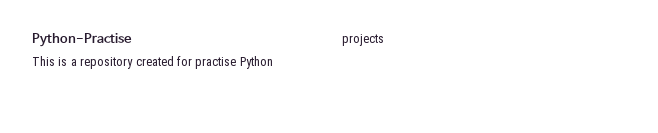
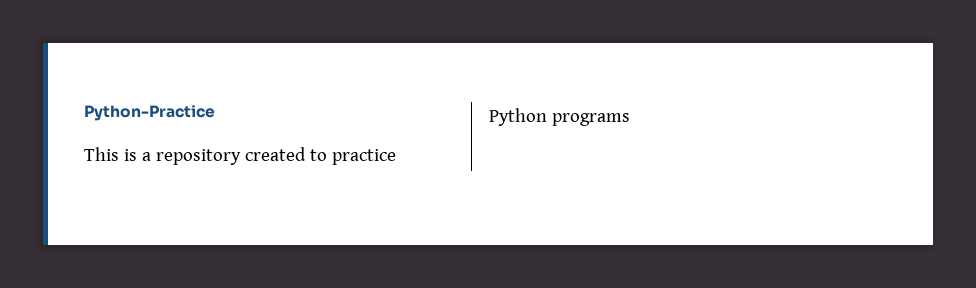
[32,33,132,47] Python-Practise -> [84,105,215,121] Python-Practice
[176,56,273,69] [342,34,384,46] for practise Python projects -> [309,149,396,165] [489,108,630,126] to practice Python programs

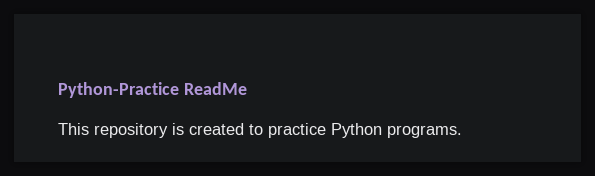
(215, 113) none -> [183,82,247,95] ReadMe
[123,149,241,165] is a repository -> [94,123,184,138] repository is
[551,113,630,126] programs -> [387,125,462,138] programs.

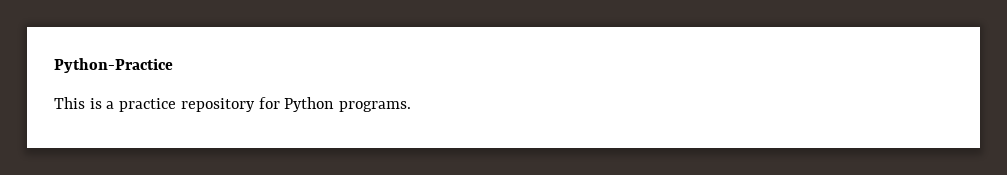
[183,82,247,95] ReadMe -> (173, 65) none
[94,123,326,138] repository is created to practice -> [89,97,280,112] is a practice repository for

